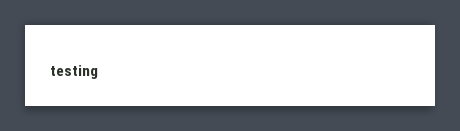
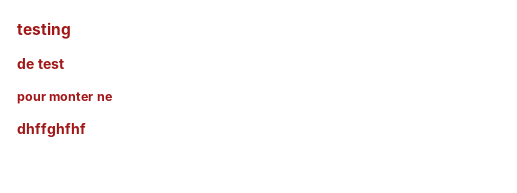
(98, 72) none -> [17,58,64,69] [17,92,112,104] [17,123,86,137] // de test // pour monter ne // dhffghfhf

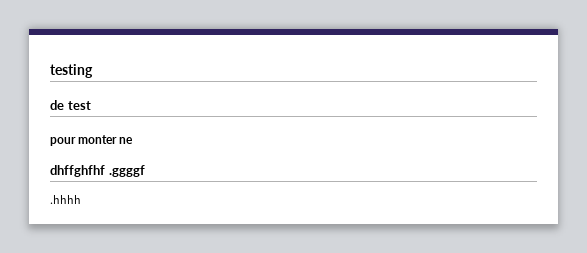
(86, 130) none -> [108,165,145,177] [50,195,81,204] .ggggf // .hhhh

